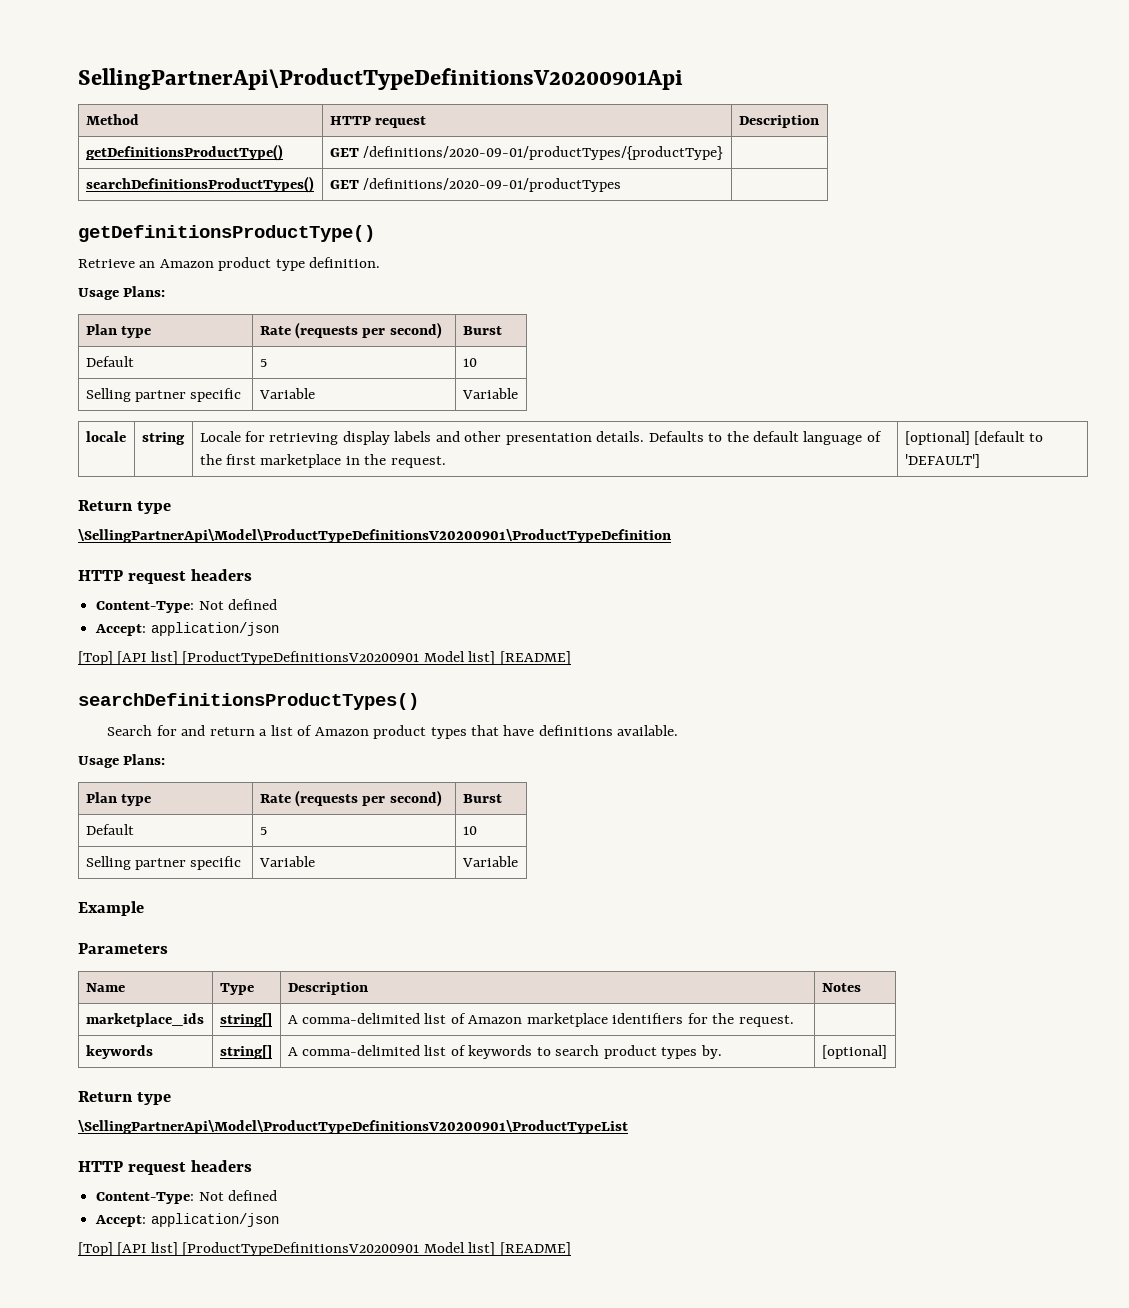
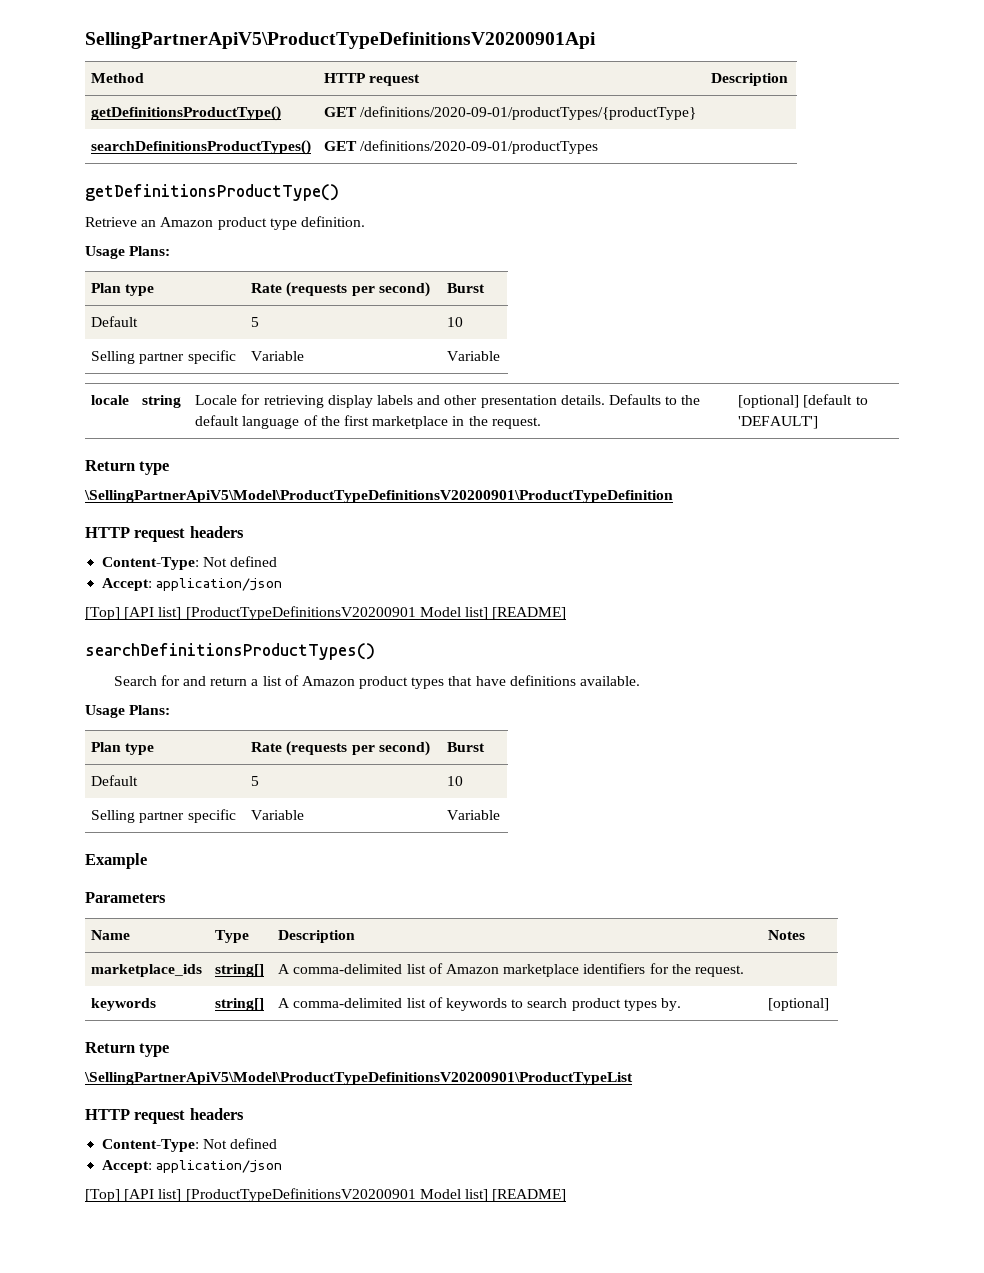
[78,68,683,90] SellingPartnerApi\ProductTypeDefinitionsV20200901Api -> [85,32,596,49] SellingPartnerApiV5\ProductTypeDefinitionsV20200901Api
[78,529,671,543] \SellingPartnerApi\Model\ProductTypeDefinitionsV20200901\ProductTypeDefinition -> [84,490,673,503] \SellingPartnerApiV5\Model\ProductTypeDefinitionsV20200901\ProductTypeDefinition
[78,1120,628,1134] \SellingPartnerApi\Model\ProductTypeDefinitionsV20200901\ProductTypeList -> [84,1072,633,1085] \SellingPartnerApiV5\Model\ProductTypeDefinitionsV20200901\ProductTypeList

